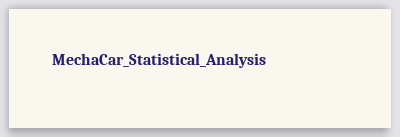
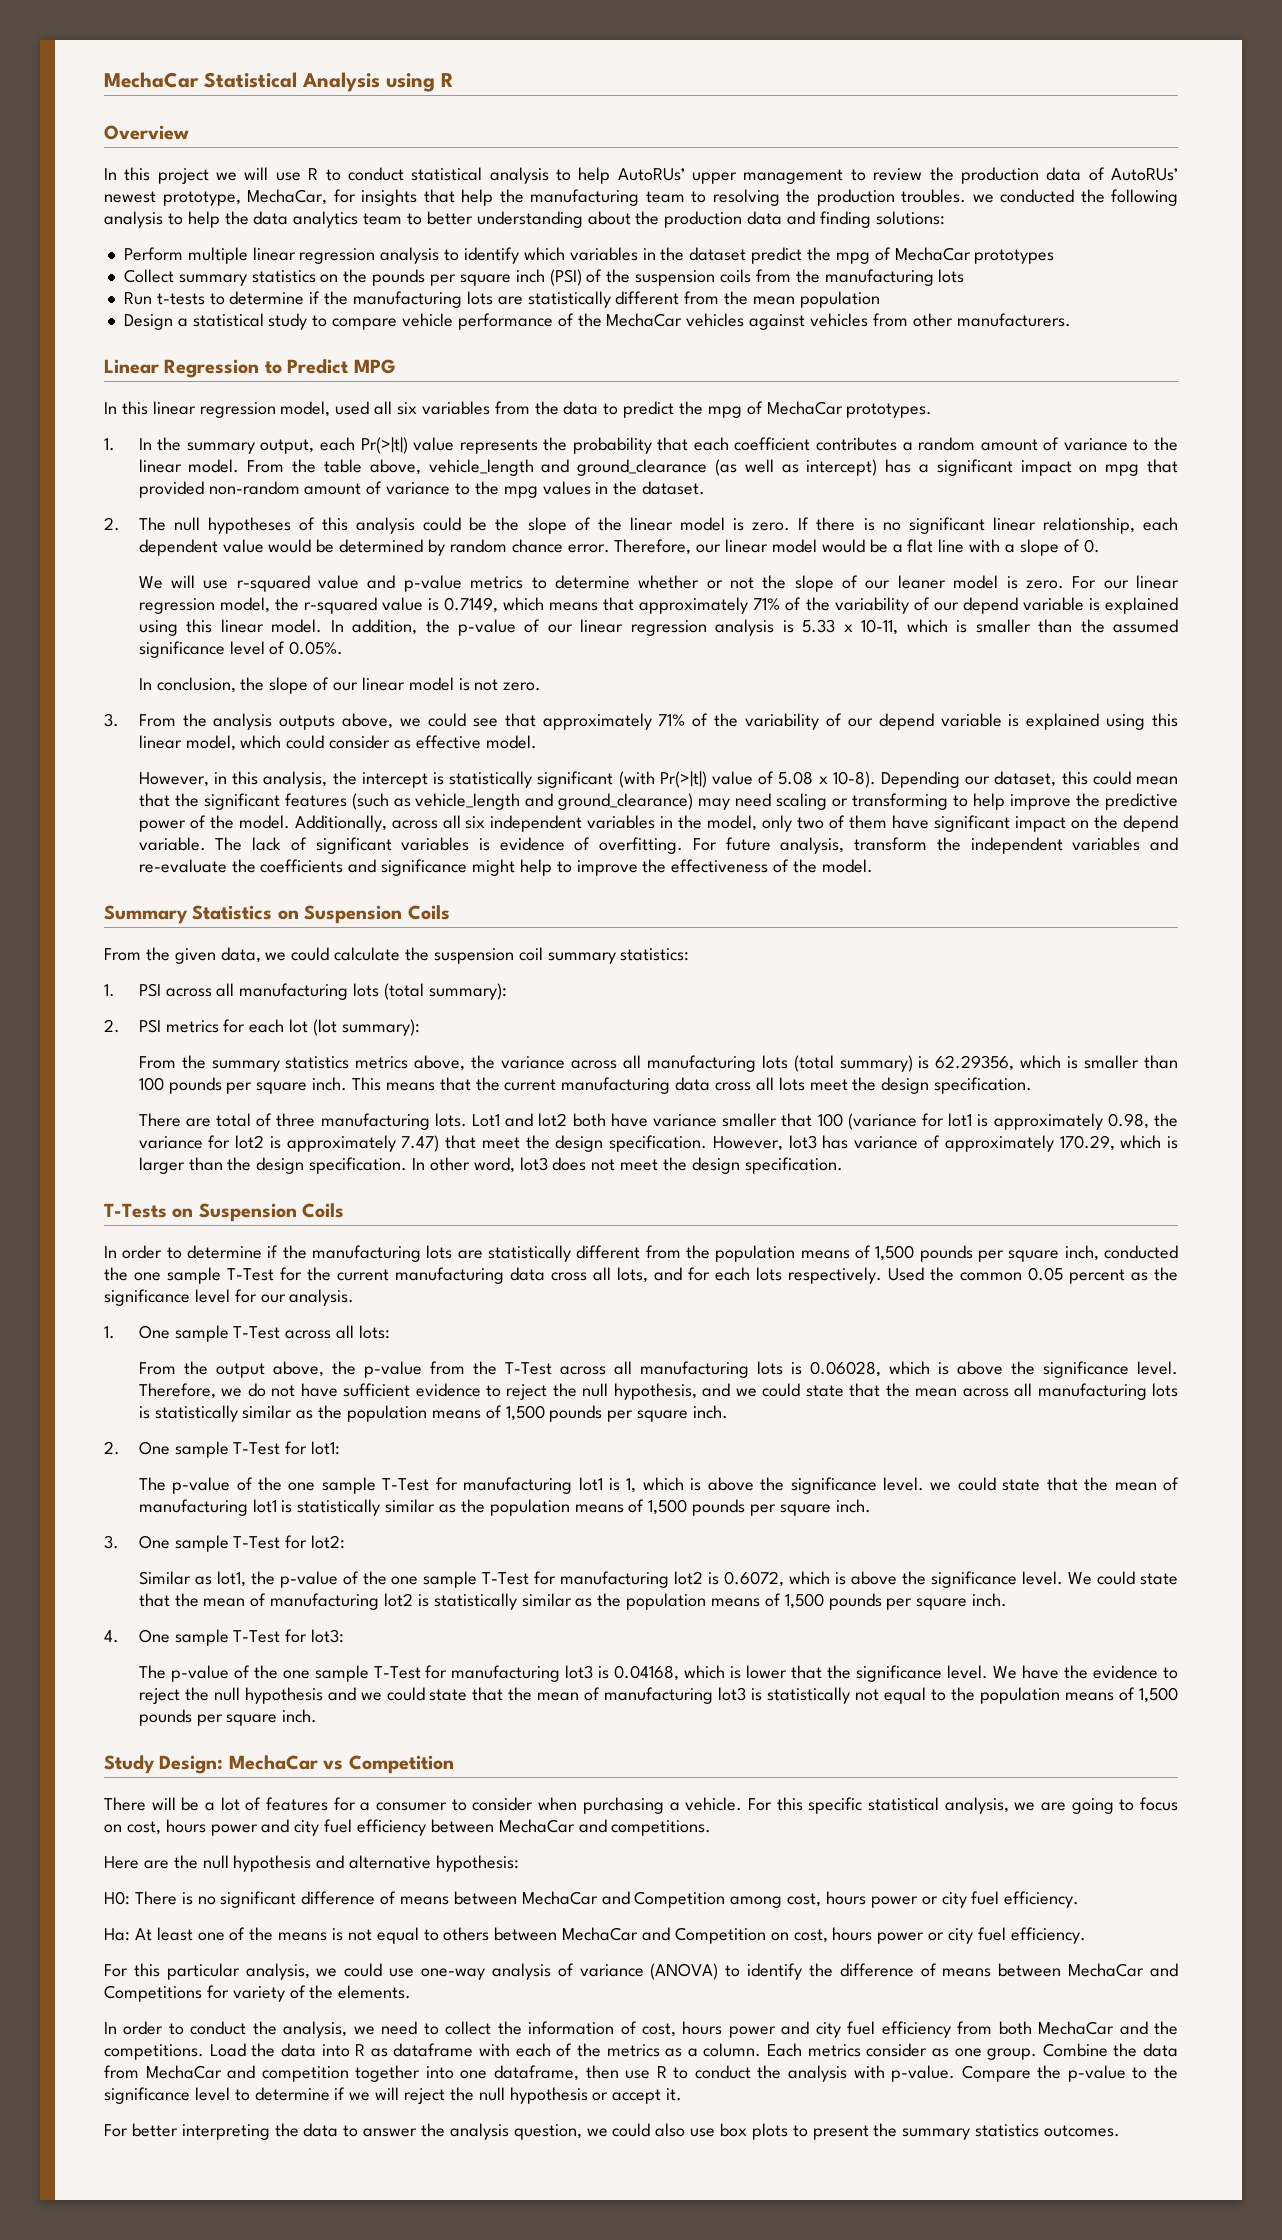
[52,53,266,68] MechaCar_Statistical_Analysis -> [104,72,453,92] [104,125,189,140] [104,167,1179,184] [104,189,1178,206] [104,211,945,228] [123,247,1055,264] [123,269,965,286] [123,291,880,308] [123,313,1071,330] [104,359,396,378] [104,401,933,418] [104,437,1178,454] [138,459,1179,476] [138,481,706,498] [104,517,1179,534] [138,539,1100,556] [138,575,1180,592] [138,597,1178,614] [138,619,1178,636] [138,641,344,658] [138,677,542,694] [104,713,1178,730] [138,735,537,751] [138,771,1179,788] [138,793,1178,810] [138,815,1178,832] [138,837,1178,854] [138,859,873,876] [104,905,450,924] [104,947,690,964] [104,983,507,1000] [104,1019,420,1036] [138,1055,1178,1072] [138,1077,1033,1094] [138,1113,1178,1130] [138,1135,1178,1152] [138,1157,843,1174] [104,1203,345,1222] [104,1245,1179,1262] [104,1267,1178,1284] [104,1289,355,1306] [104,1325,390,1342] [138,1361,1179,1378] [138,1383,1178,1400] [138,1405,729,1422] [104,1441,341,1458] [138,1477,1179,1494] [138,1499,871,1516] [104,1535,346,1552] [138,1571,1178,1588] [138,1593,1008,1610] [104,1629,345,1646] [138,1665,1178,1682] [138,1687,1178,1704] [138,1709,318,1726] [104,1755,454,1774] [104,1797,1178,1814] [104,1819,712,1836] [104,1855,520,1872] [104,1891,1080,1908] [104,1927,1086,1944] [104,1963,1179,1980] [104,1985,412,2002] [104,2021,1179,2038] [104,2043,1178,2060] [104,2065,1178,2082] [104,2087,683,2104] [104,2123,1121,2140] MechaCar Statistical Analysis using R // Overview // In this project we will use R to conduct statistical analysis to help AutoRUs’ upper management to review the production data of AutoRUs’ newest prototype, MechaCar, for insights that help the manufacturing team to resolving the production troubles. we conducted the following analysis to help the data analytics team to better understanding about the production data and finding solutions: // Perform multiple linear regression analysis to identify which variables in the dataset predict the mpg of MechaCar prototypes // Collect summary statistics on the pounds per square inch (PSI) of the suspension coils from the manufacturing lots // Run t-tests to determine if the manufacturing lots are statistically different from the mean population // Design a statistical study to compare vehicle performance of the MechaCar vehicles against vehicles from other manufacturers. // Linear Regression to Predict MPG // In this linear regression model, used all six variables from the data to predict the mpg of MechaCar prototypes. // 1. In the summary output, each Pr(>|t|) value represents the probability that each coefficient contributes a random amount of variance to the linear model. From the table above, vehicle_length and ground_clearance (as well as intercept) has a significant impact on mpg that provided non-random amount of variance to the mpg values in the dataset. // 2. The null hypotheses of this analysis could be the slope of the linear model is zero. If there is no significant linear relationship, each dependent value would be determined by random chance error. Therefore, our linear model would be a flat line with a slope of 0. // We will use r-squared value and p-value metrics to determine whether or not the slope of our leaner model is zero. For our linear regression model, the r-squared value is 0.7149, which means that approximately 71% of the variability of our depend variable is explained using this linear model. In addition, the p-value of our linear regression analysis is 5.33 x 10-11, which is smaller than the assumed significance level of 0.05%. // In conclusion, the slope of our linear model is not zero. // 3. From the analysis outputs above, we could see that approximately 71% of the variability of our depend variable is explained using this linear model, which could consider as effective model. // However, in this analysis, the intercept is statistically significant (with Pr(>|t|) value of 5.08 x 10-8). Depending our dataset, this could mean that the significant features (such as vehicle_length and ground_clearance) may need scaling or transforming to help improve the predictive power of the model. Additionally, across all six independent variables in the model, only two of them have significant impact on the depend variable. The lack of significant variables is evidence of overfitting. For future analysis, transform the independent variables and re-evaluate the coefficients and significance might help to improve the effectiveness of the model. // Summary Statistics on Suspension Coils // From the given data, we could calculate the suspension coil summary statistics: // 1. PSI across all manufacturing lots (total summary): // 2. PSI metrics for each lot (lot summary): // From the summary statistics metrics above, the variance across all manufacturing lots (total summary) is 62.29356, which is smaller than 100 pounds per square inch. This means that the current manufacturing data cross all lots meet the design specification. // There are total of three manufacturing lots. Lot1 and lot2 both have variance smaller that 100 (variance for lot1 is approximately 0.98, the variance for lot2 is approximately 7.47) that meet the design specification. However, lot3 has variance of approximately 170.29, which is larger than the design specification. In other word, lot3 does not meet the design specification. // T-Tests on Suspension Coils // In order to determine if the manufacturing lots are statistically different from the population means of 1,500 pounds per square inch, conducted the one sample T-Test for the current manufacturing data cross all lots, and for each lots respectively. Used the common 0.05 percent as the significance level for our analysis. // 1. One sample T-Test across all lots: // From the output above, the p-value from the T-Test across all manufacturing lots is 0.06028, which is above the significance level. Therefore, we do not have sufficient evidence to reject the null hypothesis, and we could state that the mean across all manufacturing lots is statistically similar as the population means of 1,500 pounds per square inch. // 2. One sample T-Test for lot1: // The p-value of the one sample T-Test for manufacturing lot1 is 1, which is above the significance level. we could state that the mean of manufacturing lot1 is statistically similar as the population means of 1,500 pounds per square inch. // 3. One sample T-Test for lot2: // Similar as lot1, the p-value of the one sample T-Test for manufacturing lot2 is 0.6072, which is above the significance level. We could state that the mean of manufacturing lot2 is statistically similar as the population means of 1,500 pounds per square inch. // 4. One sample T-Test for lot3: // The p-value of the one sample T-Test for manufacturing lot3 is 0.04168, which is lower that the significance level. We have the evidence to reject the null hypothesis and we could state that the mean of manufacturing lot3 is statistically not equal to the population means of 1,500 pounds per square inch. // Study Design: MechaCar vs Competition // There will be a lot of features for a consumer to consider when purchasing a vehicle. For this specific statistical analysis, we are going to focus on cost, hours power and city fuel efficiency between MechaCar and competitions. // Here are the null hypothesis and alternative hypothesis: // H0: There is no significant difference of means between MechaCar and Competition among cost, hours power or city fuel efficiency. // Ha: At least one of the means is not equal to others between MechaCar and Competition on cost, hours power or city fuel efficiency. // For this particular analysis, we could use one-way analysis of variance (ANOVA) to identify the difference of means between MechaCar and Competitions for variety of the elements. // In order to conduct the analysis, we need to collect the information of cost, hours power and city fuel efficiency from both MechaCar and the competitions. Load the data into R as dataframe with each of the metrics as a column. Each metrics consider as one group. Combine the data from MechaCar and competition together into one dataframe, then use R to conduct the analysis with p-value. Compare the p-value to the significance level to determine if we will reject the null hypothesis or accept it. // For better interpreting the data to answer the analysis question, we could also use box plots to present the summary statistics outcomes.

